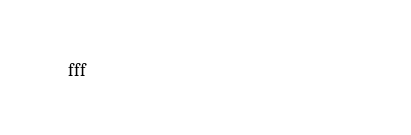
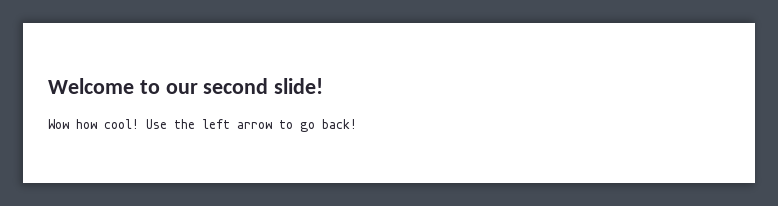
[68,63,87,76] fff -> [48,78,324,94] [48,119,357,132] Welcome to our second slide! // Wow how cool! Use the left arrow to go back!

